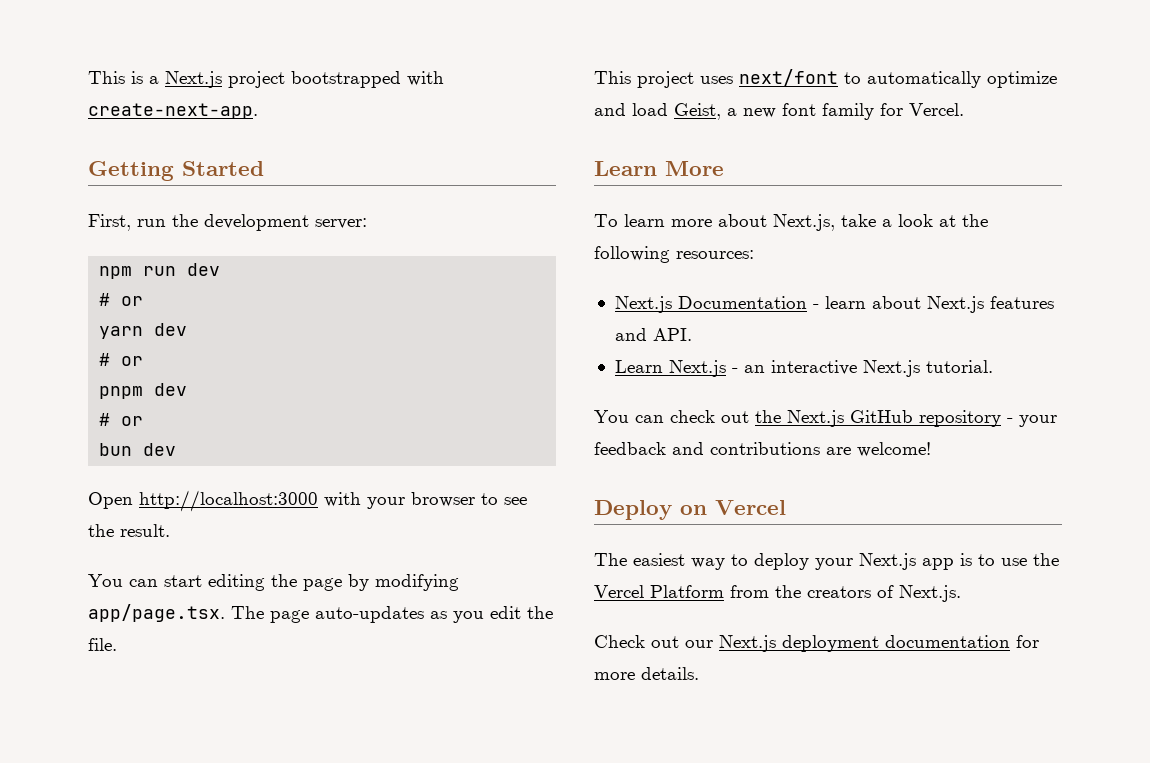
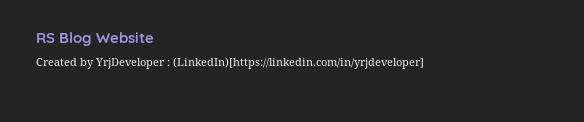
[88,71,444,88] [88,103,258,119] [88,161,264,181] [88,214,367,231] [99,263,221,279] [99,293,144,306] [99,323,188,339] [99,353,144,366] [99,383,188,399] [99,413,144,426] [99,443,177,456] [88,490,527,512] [88,524,170,537] [88,574,459,591] [88,604,553,623] [88,638,117,651] [594,69,1057,88] [594,103,964,120] [594,161,724,176] [594,214,988,231] [594,246,754,263] [614,296,1054,313] [614,328,692,341] [614,360,993,377] [594,410,1057,427] [594,442,931,457] [594,500,786,520] [594,553,1059,570] [594,585,961,602] [594,635,1039,652] [594,667,699,680] This is a Next.js project bootstrapped with create-next-app. // Getting Started // First, run the development server: // npm run dev // # or // yarn dev // # or // pnpm dev // # or // bun dev // Open http://localhost:3000 with your browser to see the result. // You can start editing the page by modifying app/page.tsx. The page auto-updates as you edit the file. // This project uses next/font to automatically optimize and load Geist, a new font family for Vercel. // Learn More // To learn more about Next.js, take a look at the following resources: // Next.js Documentation - learn about Next.js features and API. // Learn Next.js - an interactive Next.js tutorial. // You can check out the Next.js GitHub repository - your feedback and contributions are welcome! // Deploy on Vercel // The easiest way to deploy your Next.js app is to use the Vercel Platform from the creators of Next.js. // Check out our Next.js deployment documentation for more details. -> [36,32,155,46] [36,57,424,69] RS Blog Website // Created by YrjDeveloper : (LinkedIn)[https://linkedin.com/in/yrjdeveloper]

